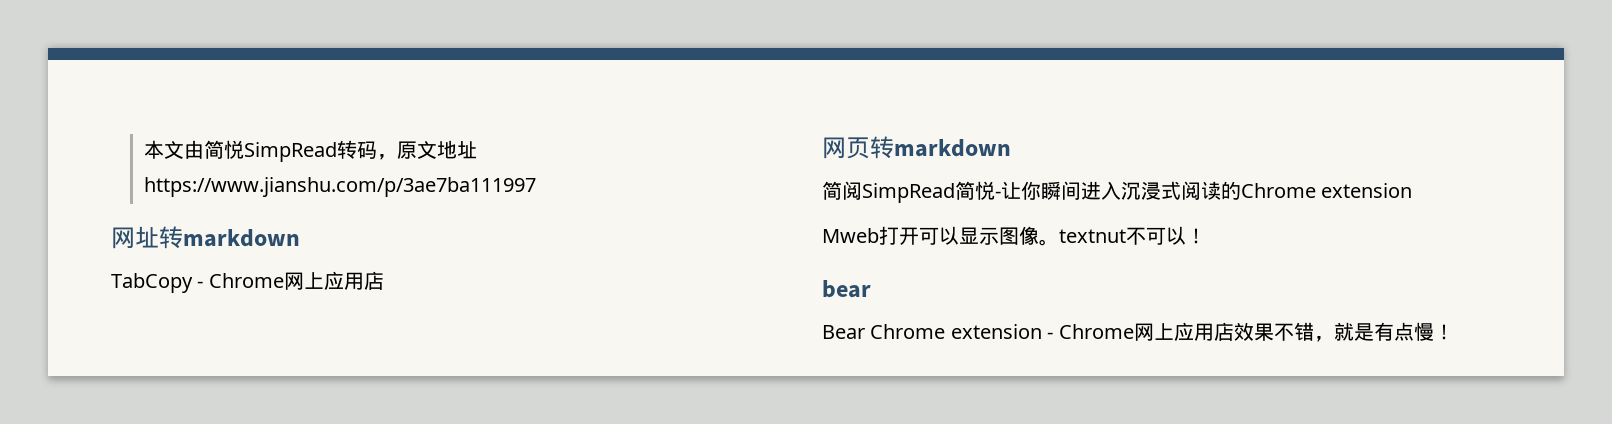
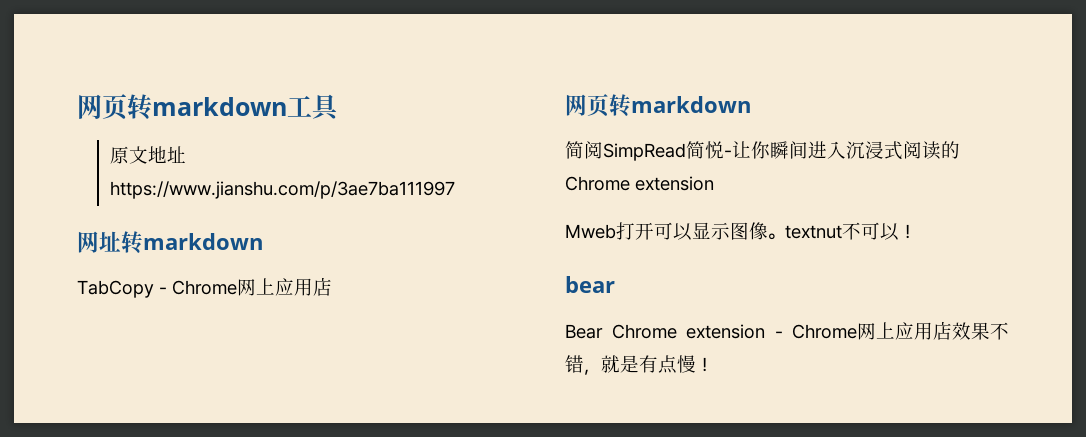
[144,140,398,162] 本文由简悦SimpRead转码， -> [77,94,340,121] 网页转markdown工具 //

